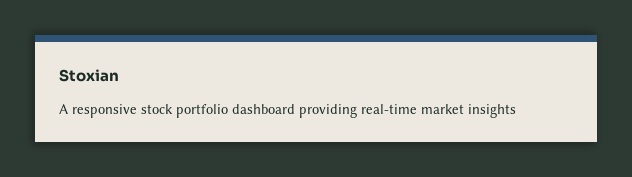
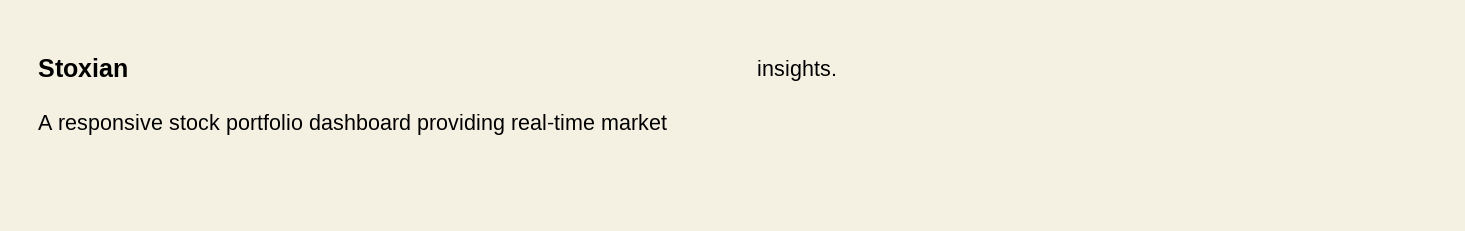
[468,104,516,118] insights -> [757,60,837,81] insights.

